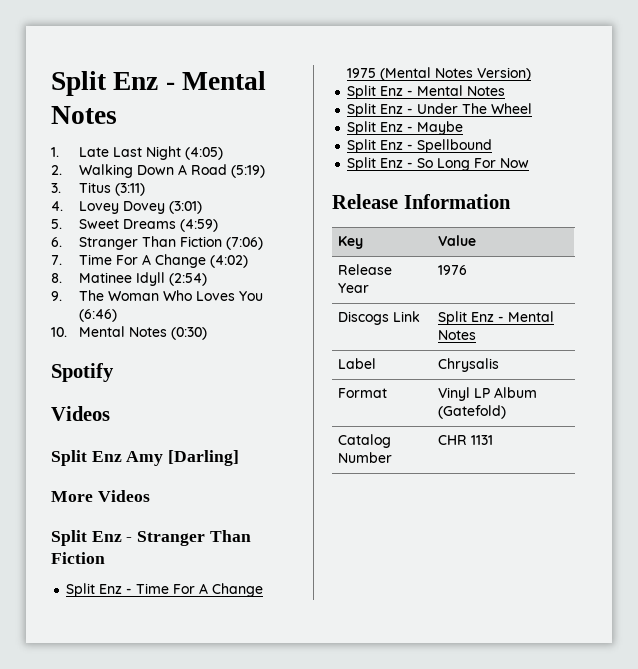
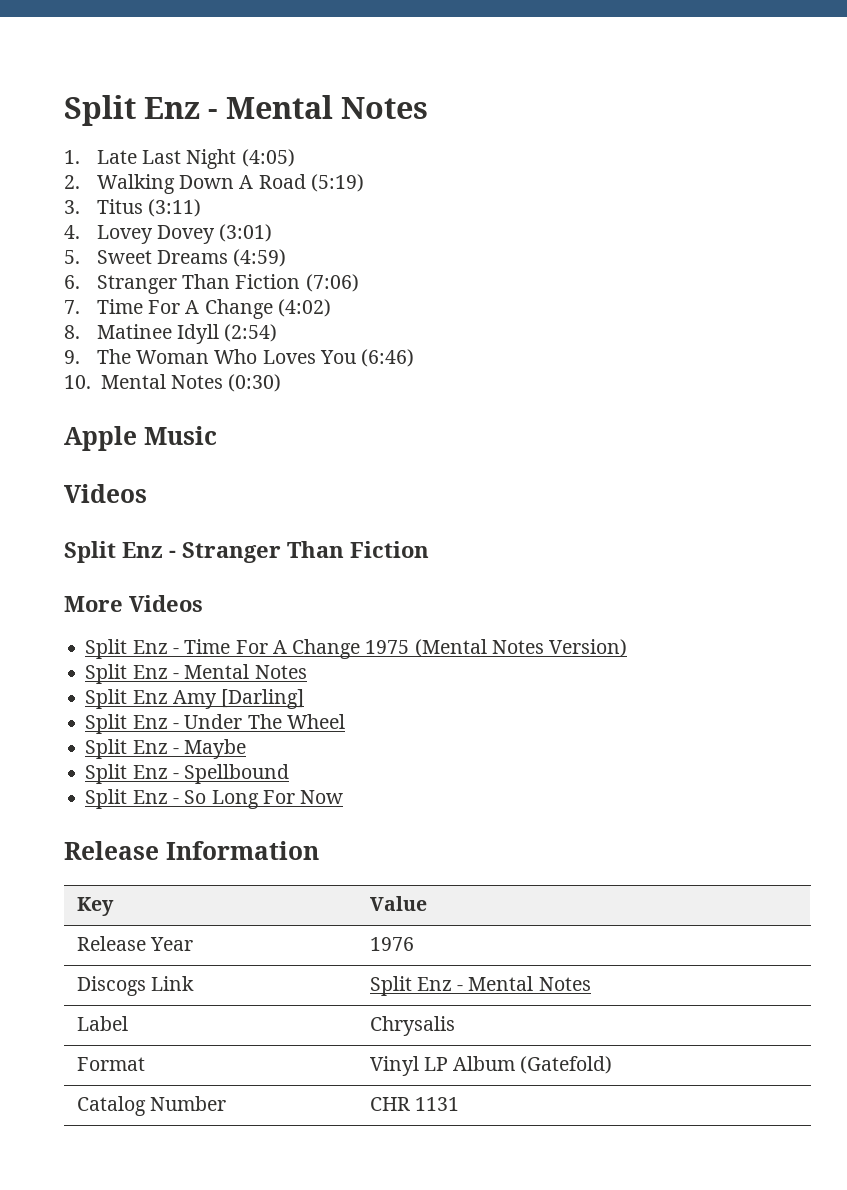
[51,363,114,382] [51,406,110,421] [51,450,240,466] [51,490,150,502] Spotify // Videos // Split Enz Amy [Darling] // More Videos -> [64,426,217,451] [64,484,147,503] Apple Music // Videos
(105, 558) none -> [64,595,203,612] // More Videos
(506, 91) none -> [85,689,305,709] // Split Enz Amy [Darling]

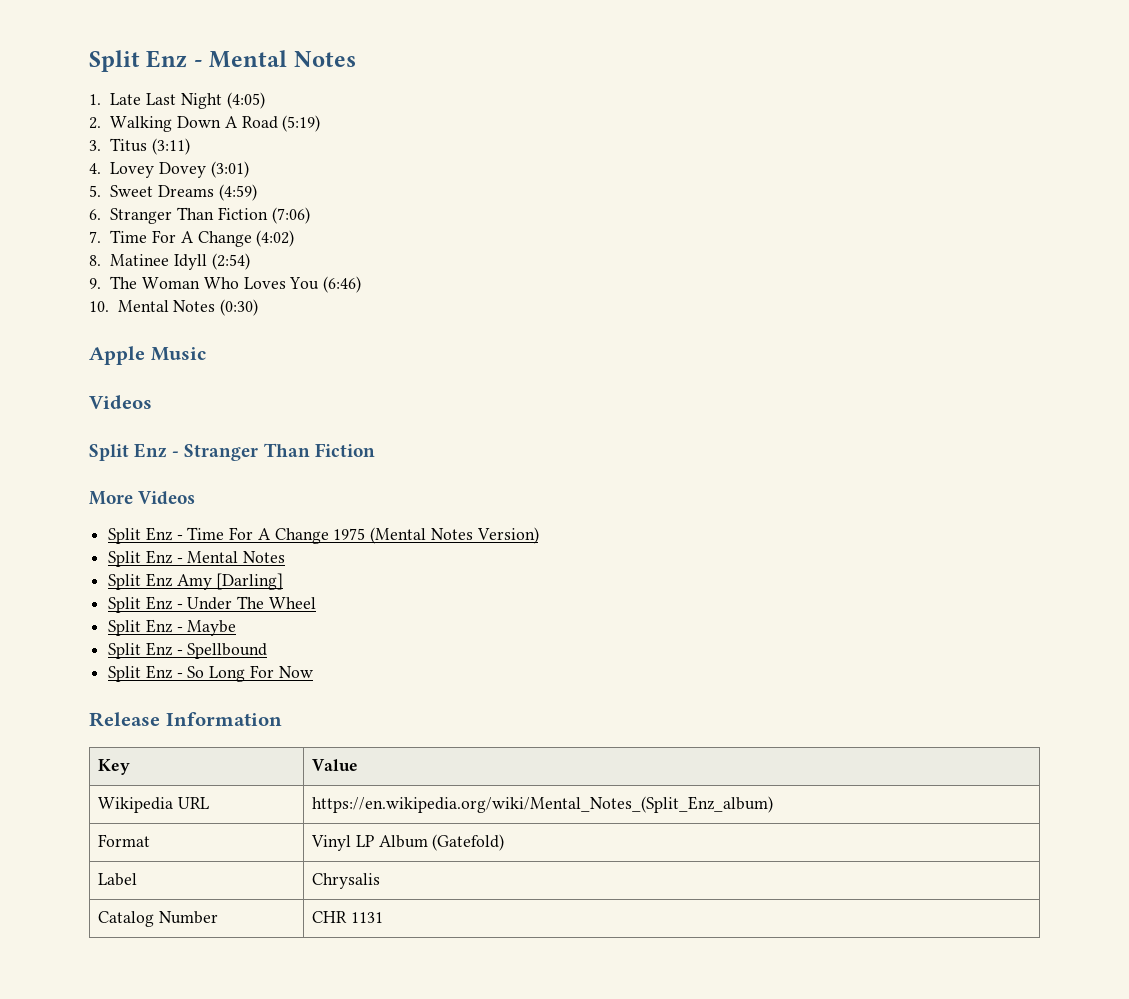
[76,936,193,951] [369,937,414,951] [76,976,194,996] [369,976,591,996] [76,1016,128,1031] [369,1016,455,1036] Release Year | 1976 // Discogs Link | Split Enz - Mental Notes // Label | Chrysalis -> [98,797,209,813] [312,796,774,813] Wikipedia URL | https://en.wikipedia.org/wiki/Mental_Notes_(Split_Enz_album)
(613, 1065) none -> [98,873,138,886] [312,873,381,889] // Label | Chrysalis

